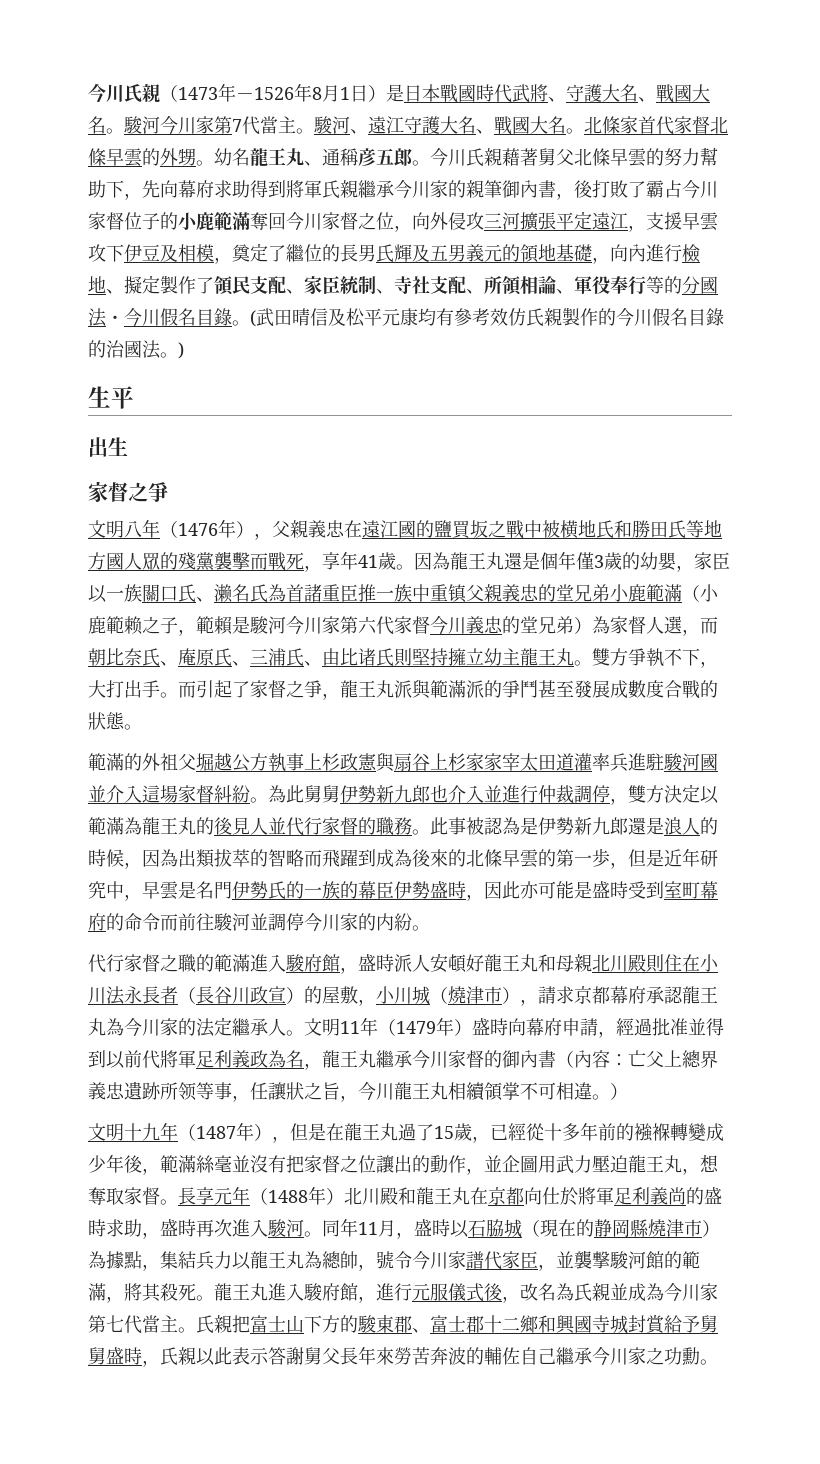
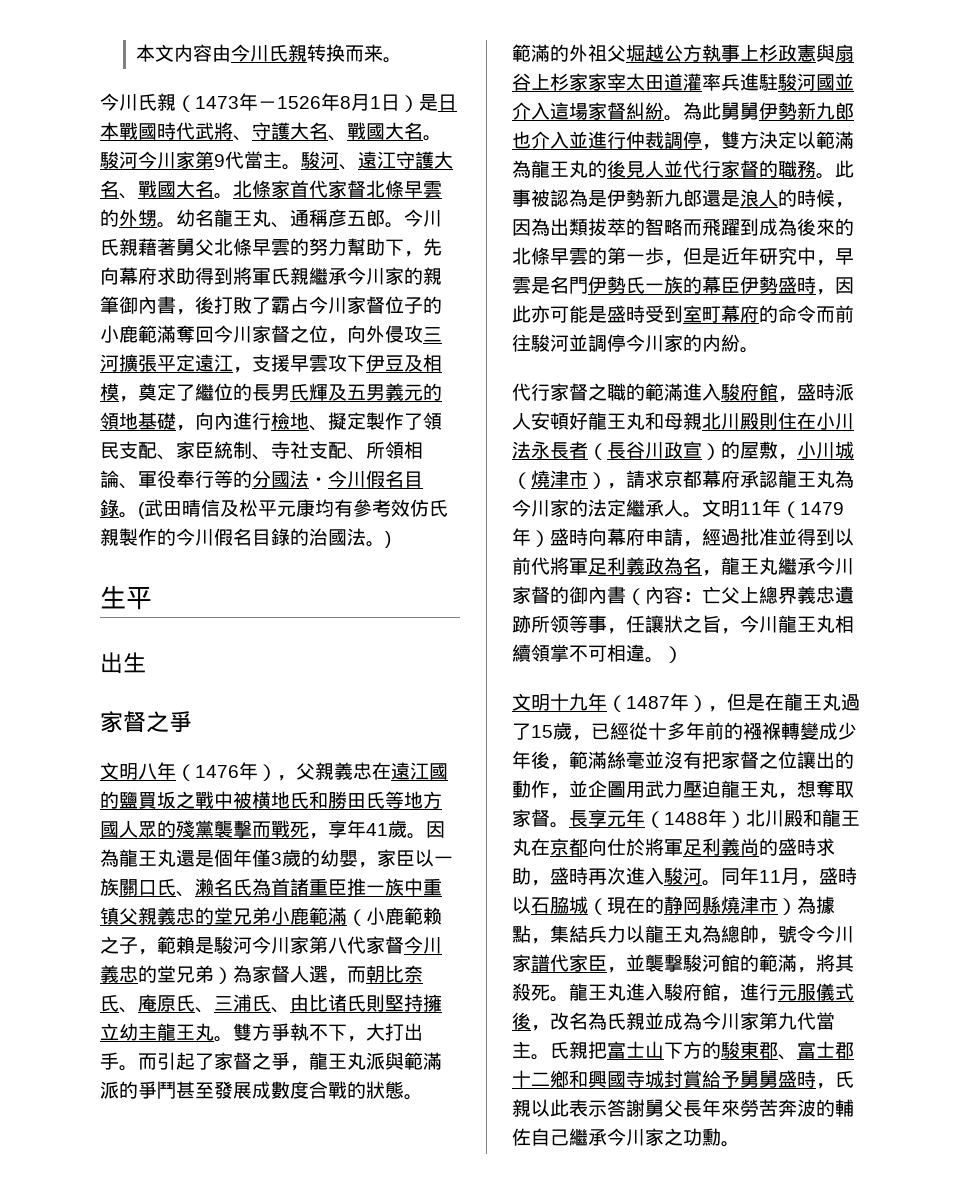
(88, 93) none -> [136,44,403,63] 本文内容由今川氏親转换而来。 //
[232,119,242,132] 7 -> [214,154,225,167] 9
[358,616,377,634] 六 -> [328,937,347,954] 八
[286,881,304,899] 的 -> (645, 285) none
[106,1315,124,1332] 七 -> [778,1012,797,1030] 九

